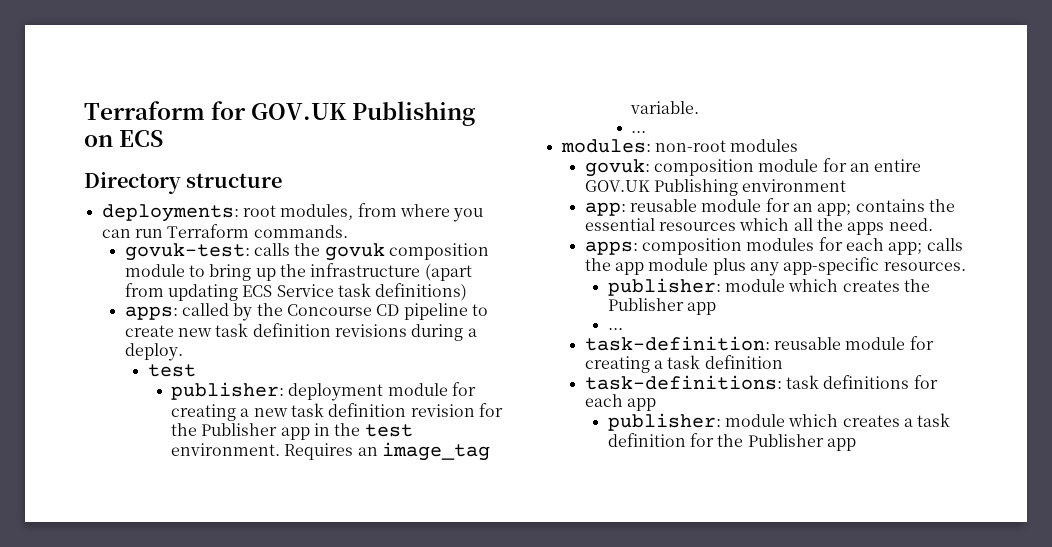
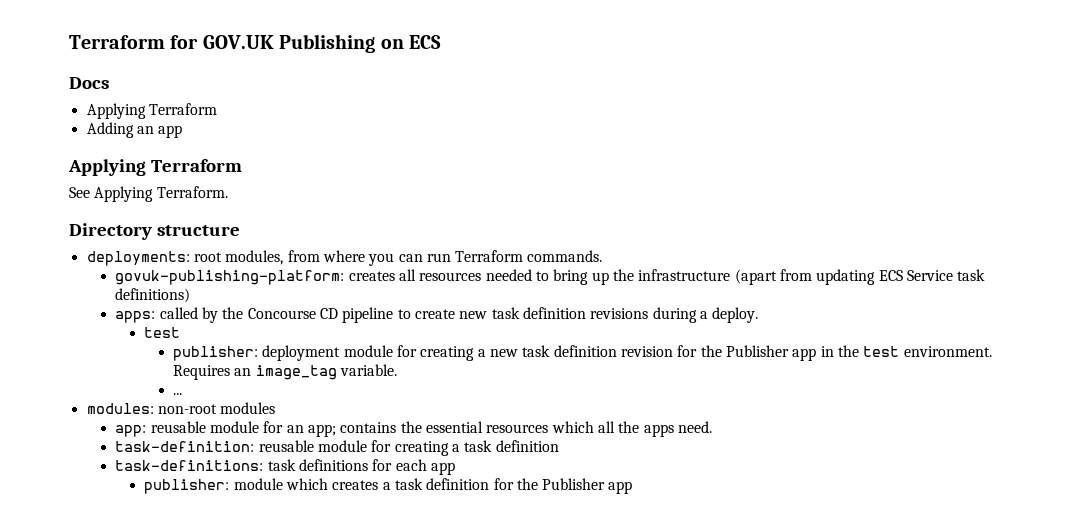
(164, 138) none -> [69,77,109,89] [86,103,217,119] [86,122,183,138] [68,159,242,176] [69,186,228,202] // Docs // Applying Terraform // Adding an app // Applying Terraform // See Applying Terraform.
[124,243,489,261] [124,264,185,277] govuk-test: calls the govuk composition module -> [115,269,532,285] govuk-publishing-platform: creates all resources needed
[584,158,922,177] [584,179,847,196] // govuk: composition module for an entire GOV.UK Publishing environment -> (276, 408) none
[584,237,963,255] [584,257,966,276] [607,278,931,296] [607,298,717,315] [607,328,623,330] // apps: composition modules for each app; calls the app module plus any app-specific resources. // publisher: module which creates the Publisher app // ... -> (712, 427) none

